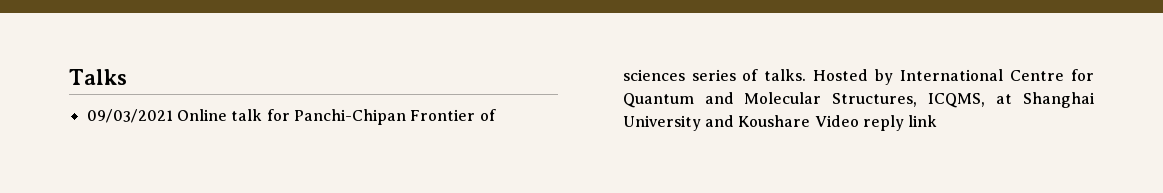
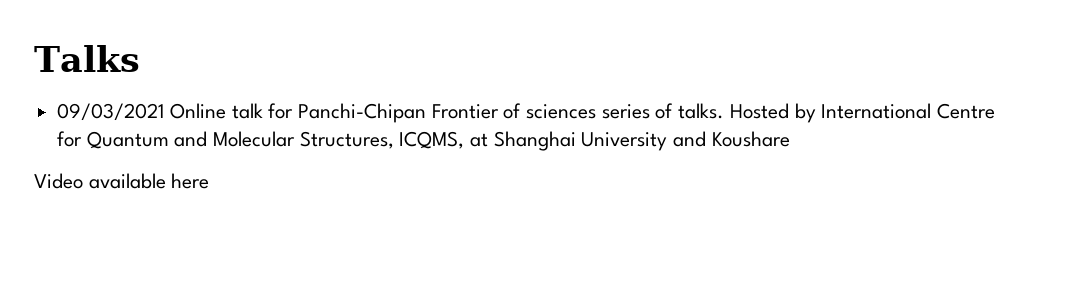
[814,115,938,131] Video reply link -> [34,173,210,189] // Video available here

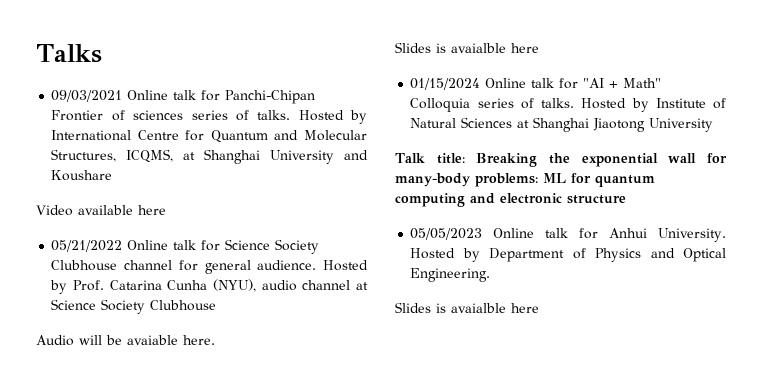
(210, 181) none -> [51,239,320,254] [51,260,368,274] [50,279,368,294] [51,299,217,314] [36,335,215,346] [395,42,539,53] [410,78,662,90] [410,98,726,112] [410,117,714,132] [395,153,727,167] [395,173,655,187] [395,193,626,207] [410,228,727,242] [410,248,726,262] [410,268,491,282] [395,302,539,313] // 05/21/2022 Online talk for Science Society Clubhouse channel for general audience. Hosted by Prof. Catarina Cunha (NYU), audio channel at Science Society Clubhouse // Audio will be avaiable here. // Slides is avaialble here // 01/15/2024 Online talk for "AI + Math" Colloquia series of talks. Hosted by Institute of Natural Sciences at Shanghai Jiaotong University // Talk title: Breaking the exponential wall for many-body problems: ML for quantum computing and electronic structure // 05/05/2023 Online talk for Anhui University. Hosted by Department of Physics and Optical Engineering. // Slides is avaialble here

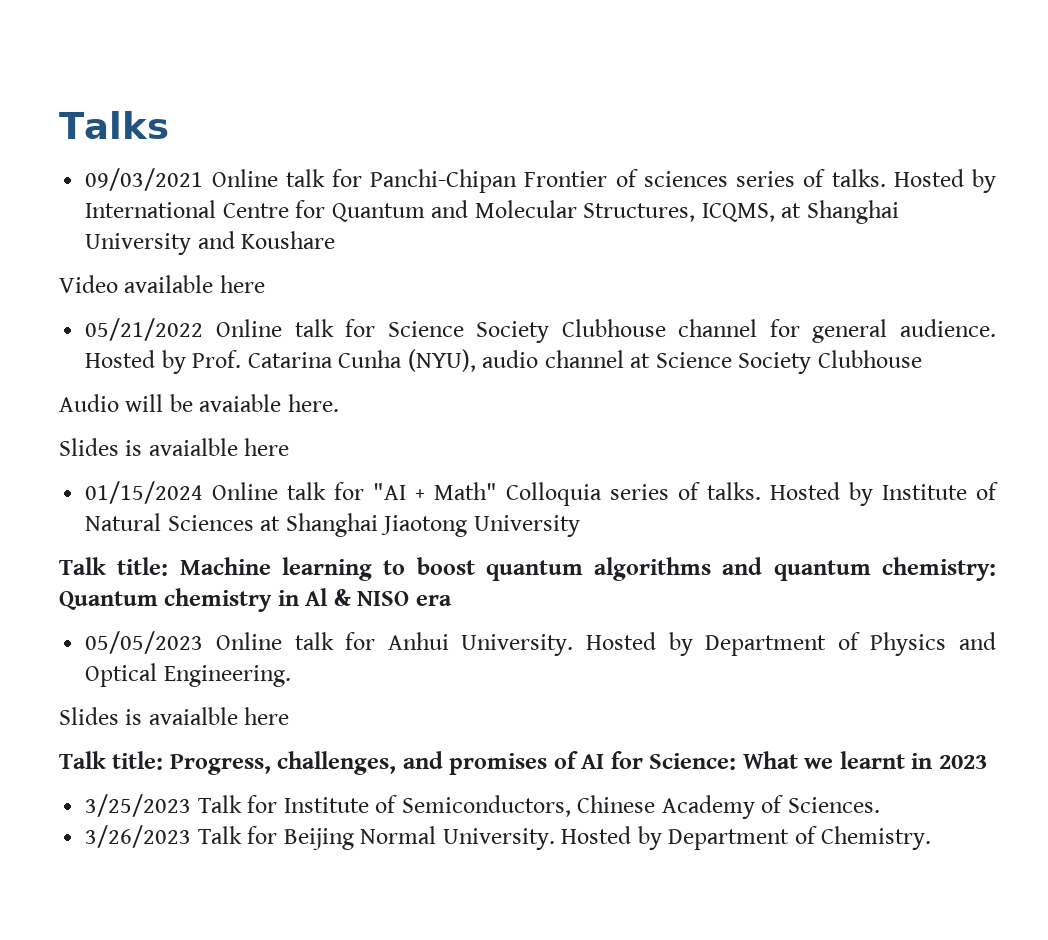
[476,153,727,167] [395,173,655,187] [395,193,626,207] Breaking the exponential wall for many-body problems: ML for quantum computing and electronic structure -> [179,557,996,581] [59,588,452,612] Machine learning to boost quantum algorithms and quantum chemistry: Quantum chemistry in Al & NISO era
(539, 308) none -> [59,751,987,775] [85,794,880,819] [85,825,932,850] // Talk title: Progress, challenges, and promises of AI for Science: What we learnt in 2023 // 3/25/2023 Talk for Institute of Semiconductors, Chinese Academy of Sciences. // 3/26/2023 Talk for Beijing Normal University. Hosted by Department of Chemistry.

